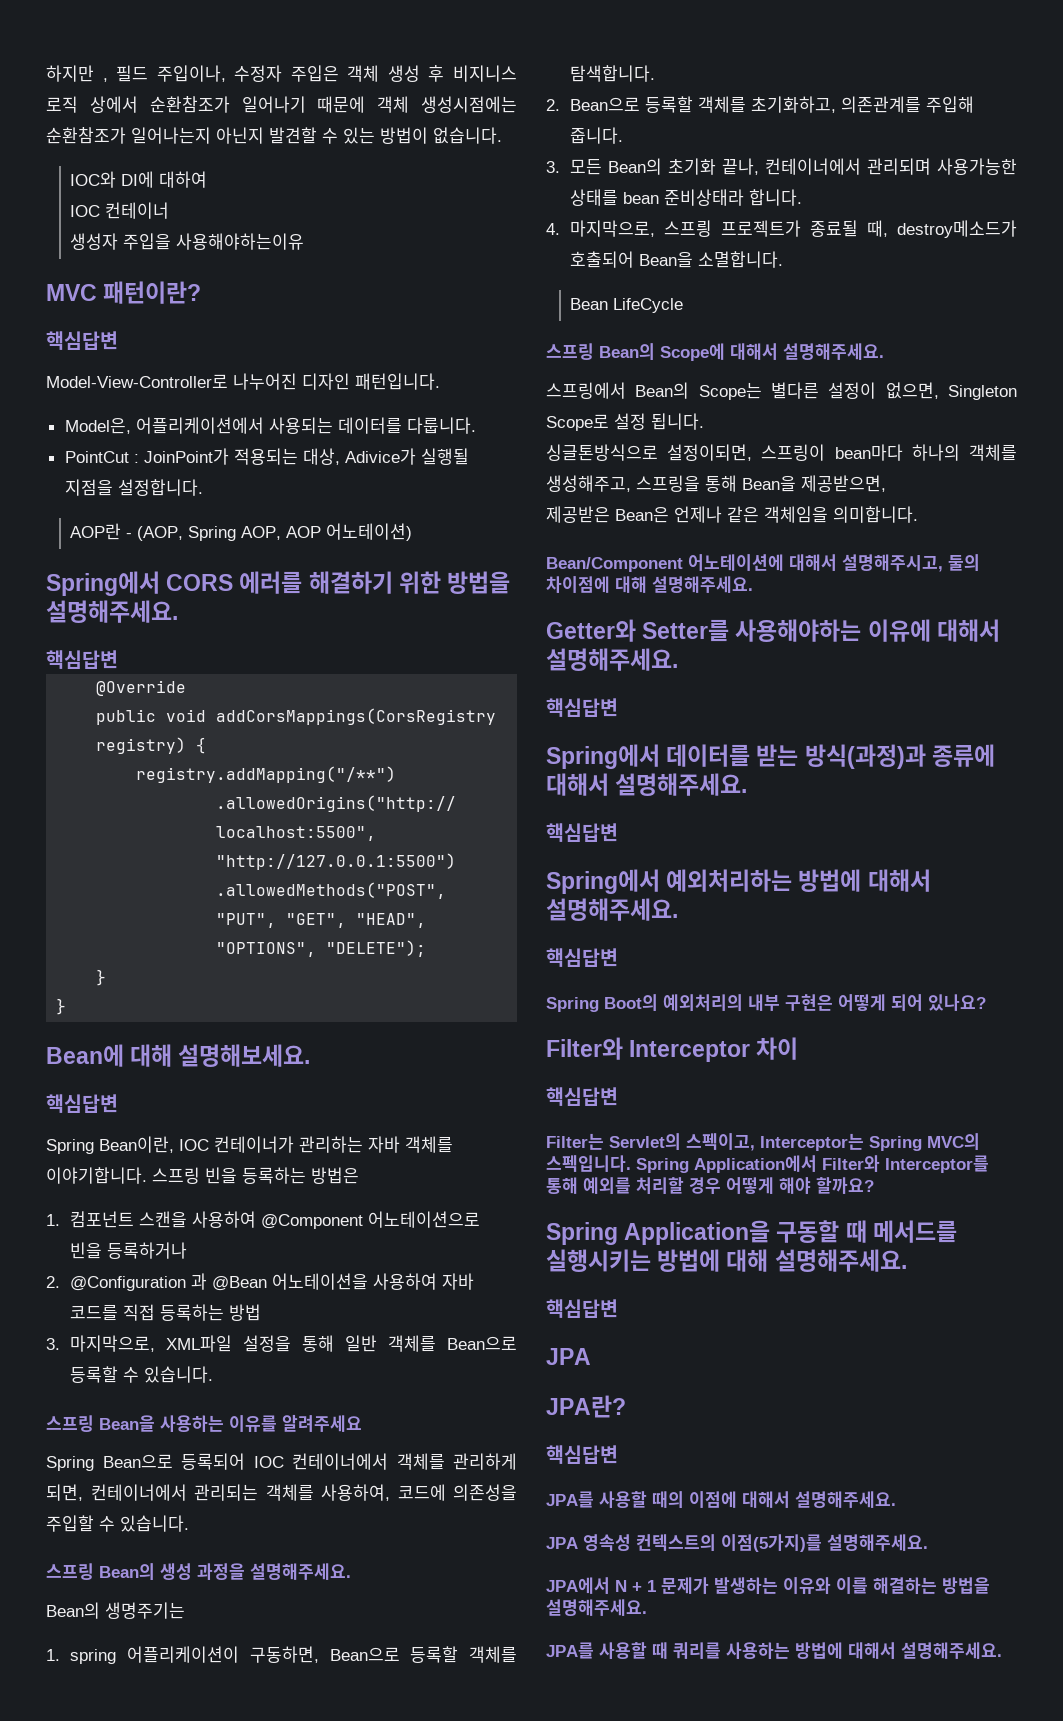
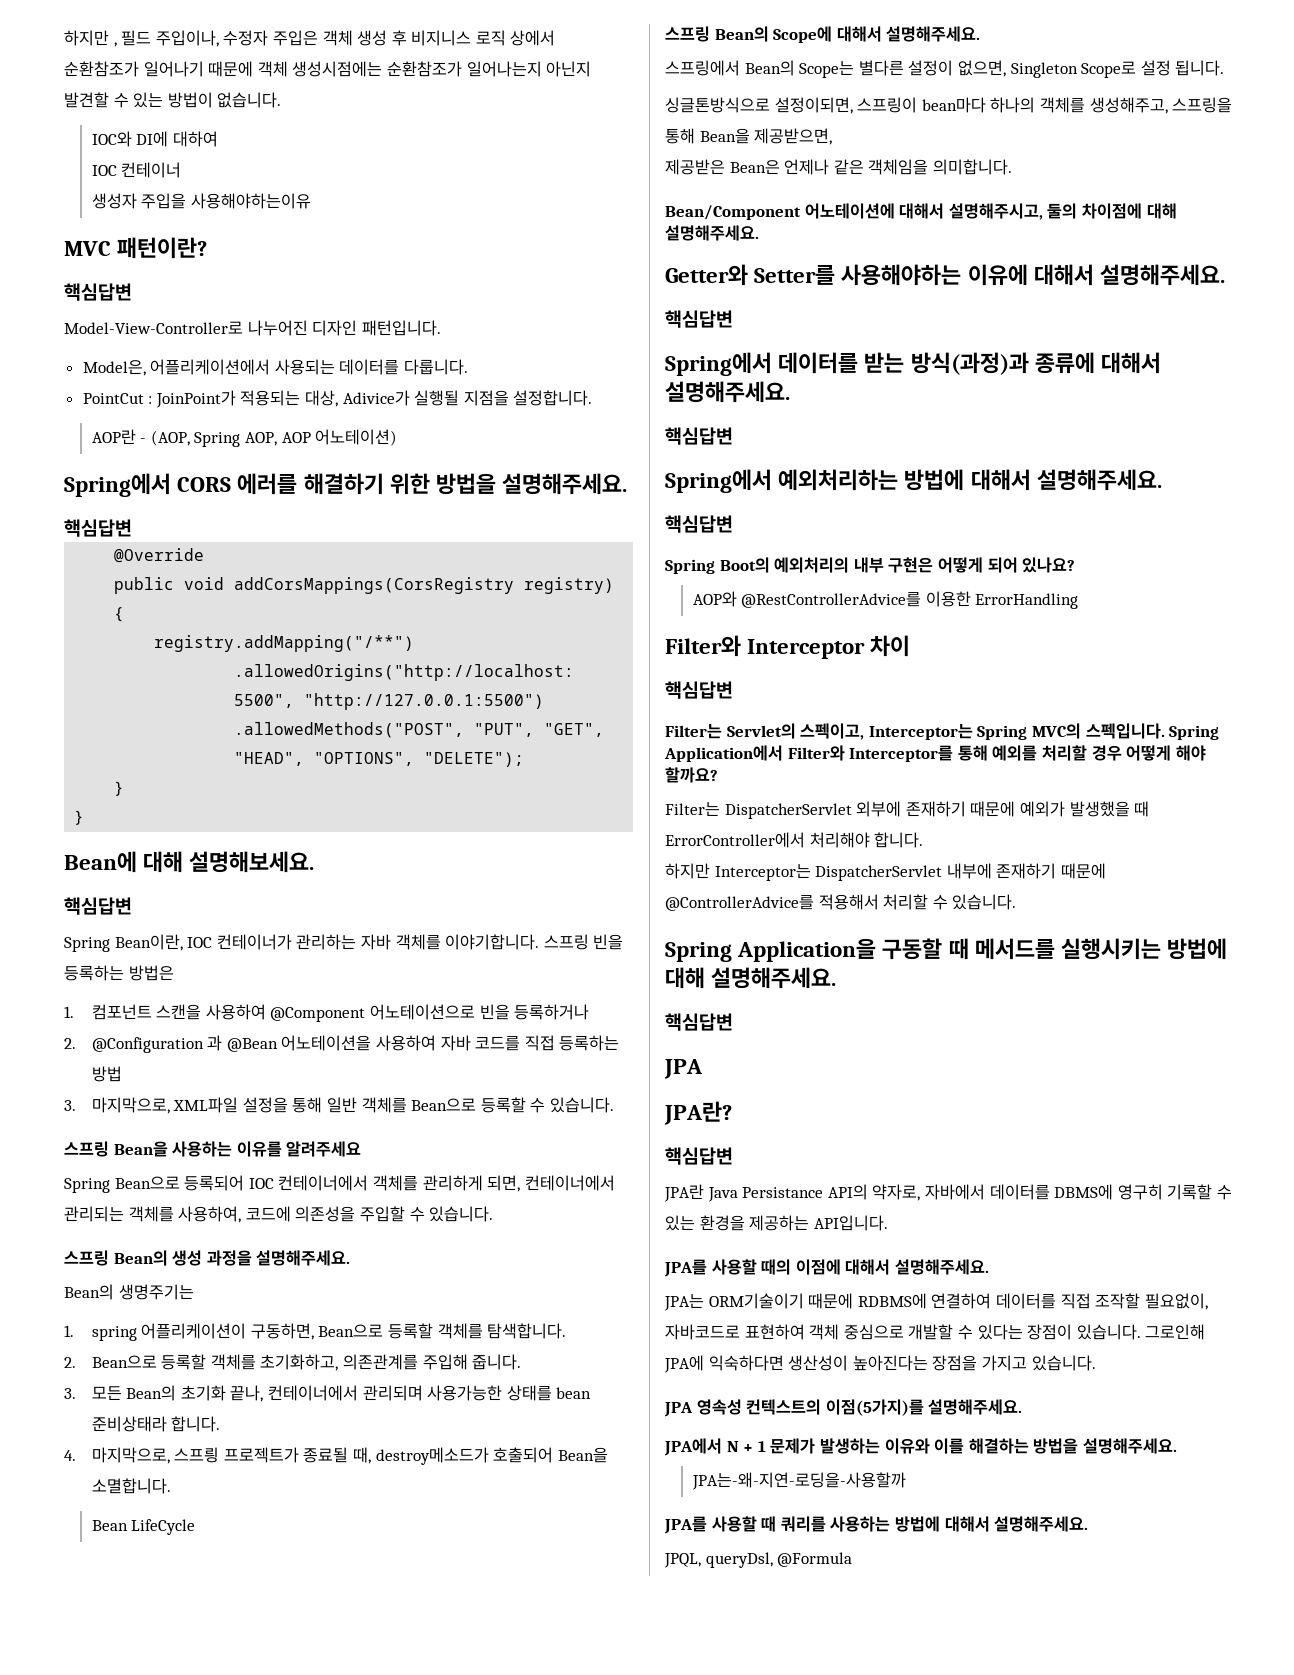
(986, 1002) none -> [692,591,1079,609] // AOP와 @RestControllerAdvice를 이용한 ErrorHandling
(874, 1185) none -> [665,801,1150,819] [665,832,924,848] [665,863,1106,881] [665,894,1017,911] // Filter는 DispatcherServlet 외부에 존재하기 때문에 예외가 발생했을 때 ErrorController에서 처리해야 합니다. // 하지만 Interceptor는 DispatcherServlet 내부에 존재하기 때문에 @ControllerAdvice를 적용해서 처리할 수 있습니다.
(618, 1454) none -> [664,1184,1232,1202] [665,1215,888,1231] // JPA란 Java Persistance API의 약자로, 자바에서 데이터를 DBMS에 영구히 기록할 수 있는 환경을 제공하는 API입니다.
(896, 1499) none -> [664,1293,1208,1311] [665,1324,1206,1340] [664,1355,1096,1373] // JPA는 ORM기술이기 때문에 RDBMS에 연결하여 데이터를 직접 조작할 필요없이, 자바코드로 표현하여 객체 중심으로 개발할 수 있다는 장점이 있습니다. 그로인해 JPA에 익숙하다면 생산성이 높아진다는 장점을 가지고 있습니다.
(647, 1607) none -> [691,1472,906,1490] // JPA는-왜-지연-로딩을-사용할까
(1002, 1650) none -> [664,1552,853,1568] // JPQL, queryDsl, @Formula

